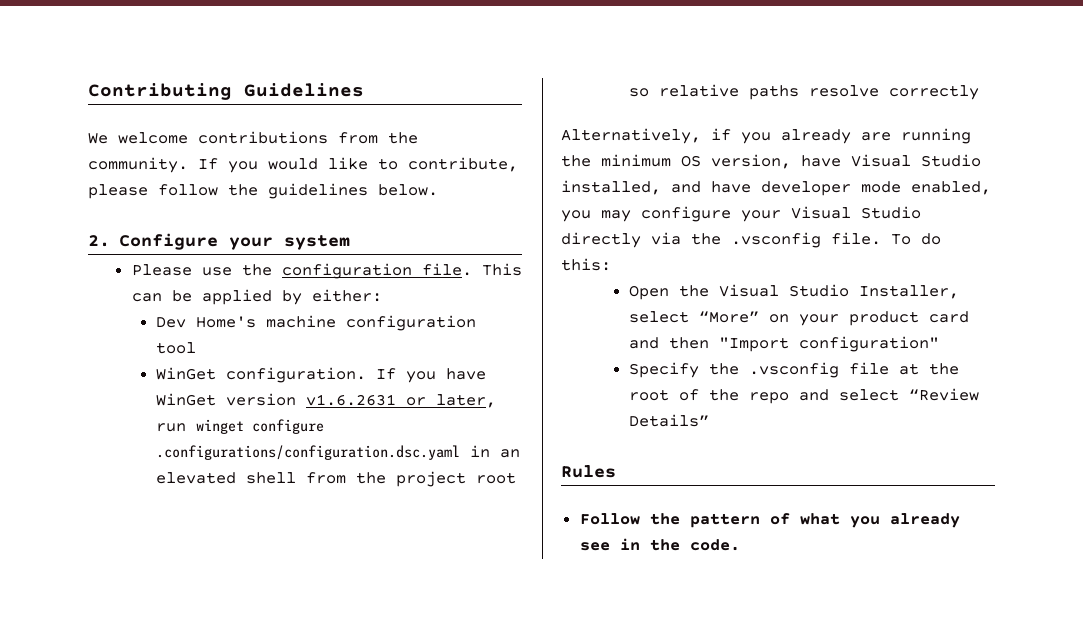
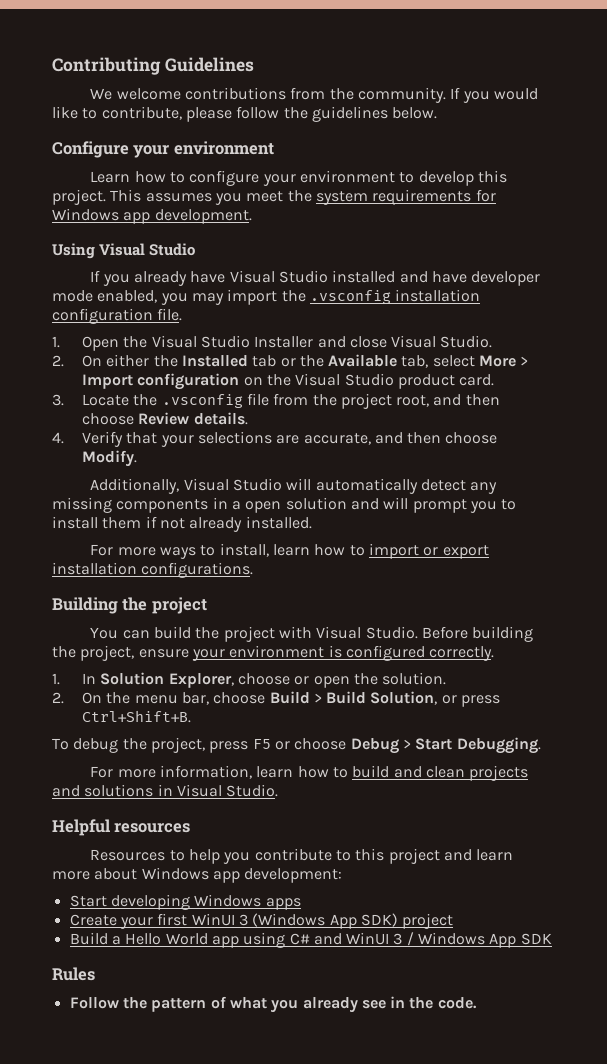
[88,235,110,247] 2. -> (438, 113) none
[283,235,350,250] [131,263,522,279] [131,289,382,305] [156,315,477,331] [156,342,197,354] [156,367,487,383] [156,393,497,408] [156,419,325,434] [156,445,521,460] [156,471,517,487] [629,84,980,100] [561,128,971,144] [561,154,791,169] system // Please use the configuration file. This can be applied by either: // Dev Home's machine configuration tool // WinGet configuration. If you have WinGet version v1.6.2631 or later, run winget configure .configurations/configuration.dsc.yaml in an elevated shell from the project root so relative paths resolve correctly // Alternatively, if you already are running the minimum OS version, -> [173,141,274,155] [90,170,507,186] [52,189,496,205] [52,208,252,224] [52,243,196,259] [90,270,188,286] environment // Learn how to configure your environment to develop this project. This assumes you meet the system requirements for Windows app development. // Using Visual Studio // If you already
[561,180,661,195] installed, -> [332,270,396,283] installed
[641,206,921,222] [561,232,941,248] [561,258,611,271] [629,284,960,300] [629,311,970,326] [629,336,940,352] [629,362,960,378] [629,388,980,404] [629,414,710,427] configure your Visual Studio directly via the .vsconfig file. To do this: // Open the Visual Studio Installer, select “More” on your product card and then "Import configuration" // Specify the .vsconfig file at the root of the repo and select “Review Details” -> [227,289,481,305] [52,308,183,324] [52,335,493,351] [52,354,529,368] [81,373,495,390] [52,393,500,409] [81,412,248,425] [52,431,498,447] [81,450,137,467] [90,478,498,494] [52,497,517,513] [52,516,312,532] [90,543,489,559] [52,562,254,578] [52,597,207,614] [90,626,534,642] [52,645,495,661] [52,672,447,688] [52,691,501,707] [81,710,191,723] [52,737,541,754] [90,765,529,781] [52,784,279,797] [52,819,191,836] [90,848,514,864] [52,867,343,883] [69,894,301,910] [69,913,454,929] [69,932,552,948] import the .vsconfig installation configuration file. // 1. Open the Visual Studio Installer and close Visual Studio. // 2. On either the Installed tab or the Available tab, select More > Import configuration on the Visual Studio product card. // 3. Locate the .vsconfig file from the project root, and then choose Review details. // 4. Verify that your selections are accurate, and then choose Modify. // Additionally, Visual Studio will automatically detect any missing components in a open solution and will prompt you to install them if not already installed. // For more ways to install, learn how to import or export installation configurations. // Building the project // You can build the project with Visual Studio. Before building the project, ensure your environment is configured correctly. // 1. In Solution Explorer, choose or open the solution. // 2. On the menu bar, choose Build > Build Solution, or press Ctrl+Shift+B. // To debug the project, press F5 or choose Debug > Start Debugging. // For more information, learn how to build and clean projects and solutions in Visual Studio. // Helpful resources // Resources to help you contribute to this project and learn more about Windows app development: // Start developing Windows apps // Create your first WinUI 3 (Windows App SDK) project // Build a Hello World app using C# and WinUI 3 / Windows App SDK

